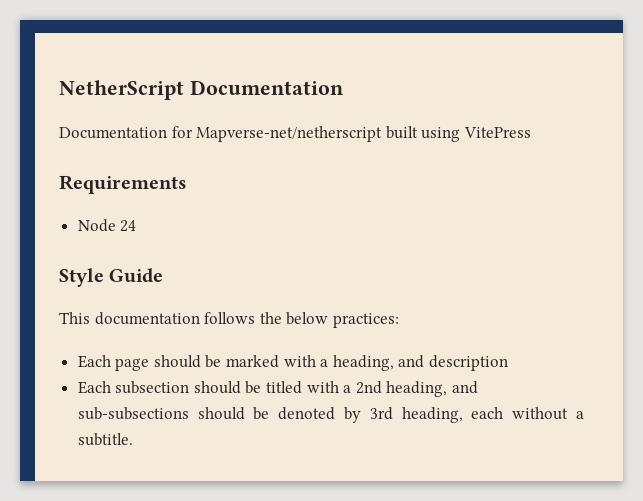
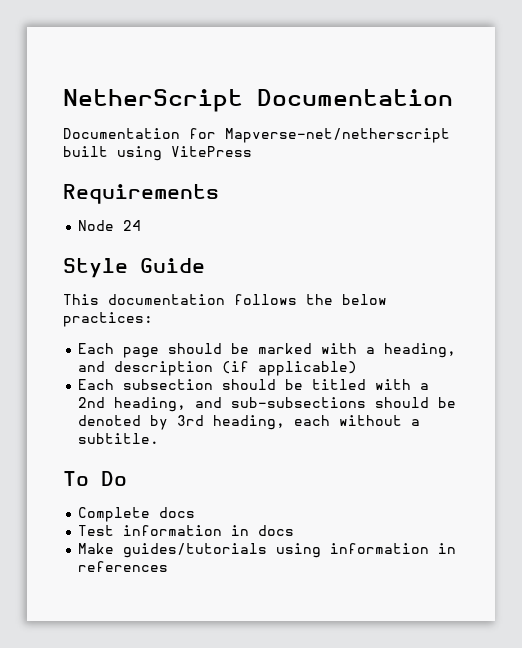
(509, 363) none -> [222,361,358,376] (if applicable)
(133, 439) none -> [63,471,127,486] [78,507,196,522] [78,525,295,536] [78,543,457,558] [78,561,169,572] // To Do // Complete docs // Test information in docs // Make guides/tutorials using information in references

